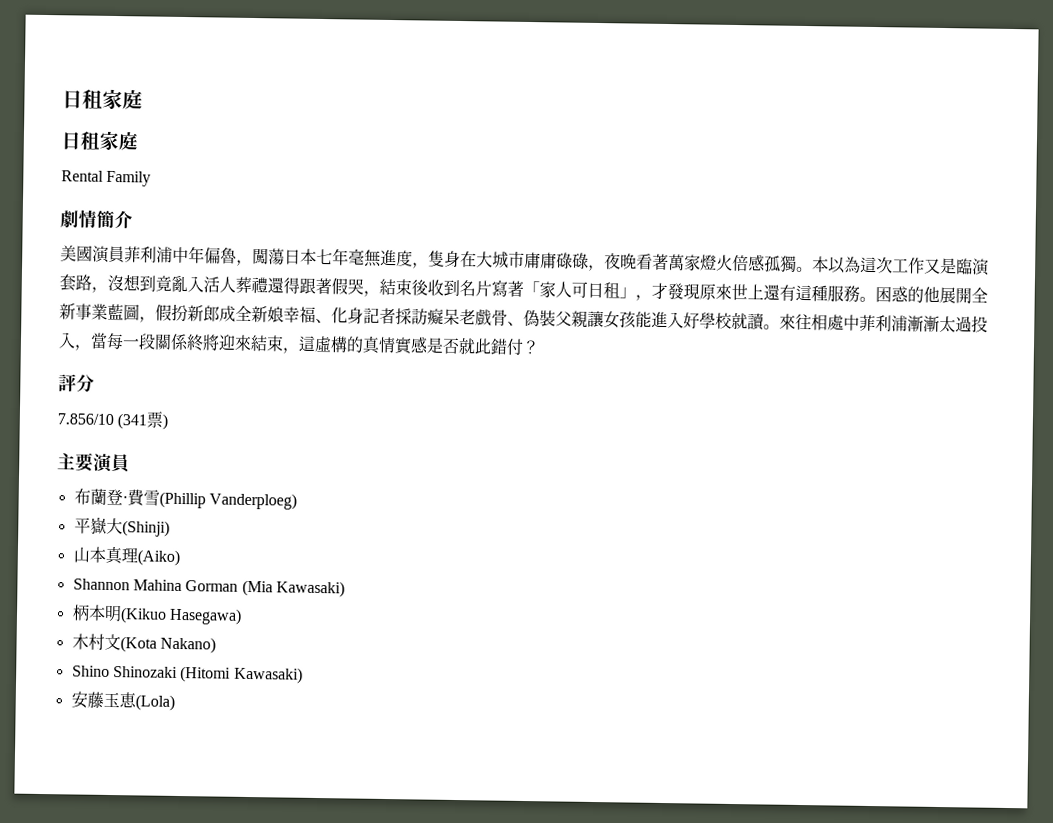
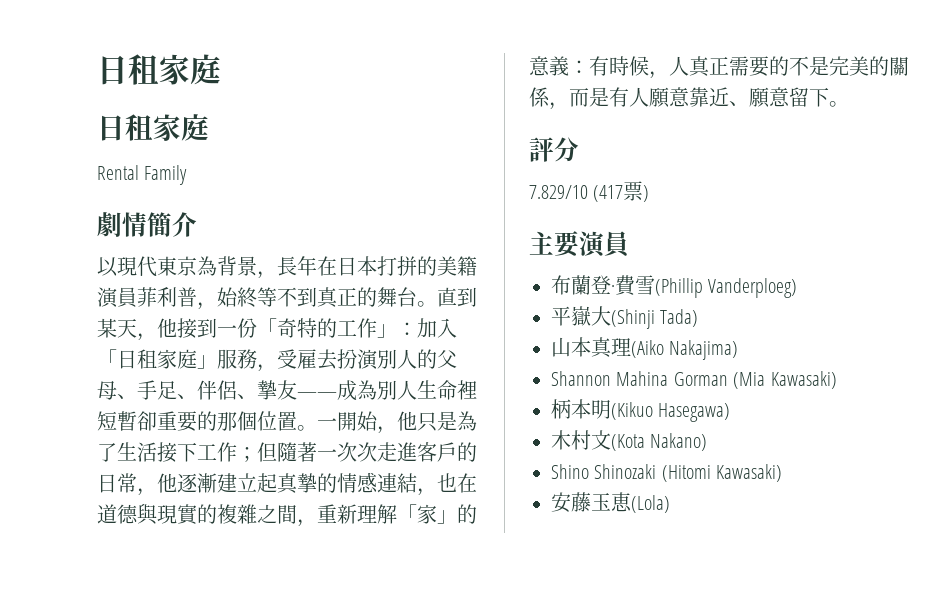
[60,245,991,276] [59,274,988,304] [59,303,988,333] [58,332,540,356] 美國演員菲利浦中年偏魯，闖蕩日本七年毫無進度，隻身在大城市庸庸碌碌，夜晚看著萬家燈火倍感孤獨。本以為這次工作又是臨演套路，沒想到竟亂入活人葬禮還得跟著假哭，結束後收到名片寫著「家人可日租」，才發現原來世上還有這種服務。困惑的他展開全新事業藍圖，假扮新郎成全新娘幸福、化身記者採訪癡呆老戲骨、偽裝父親讓女孩能進入好學校就讀。來往相處中菲利浦漸漸太過投入，當每一段關係終將迎來結束，這虛構的真情實感是否就此錯付？ -> [97,256,477,279] [97,287,477,310] [97,318,457,341] [97,349,457,372] [97,380,477,401] [97,411,477,434] [97,442,477,463] [97,472,477,496] [97,503,477,527] [529,56,909,79] [529,87,849,110] 以現代東京為背景，長年在日本打拼的美籍演員菲利普，始終等不到真正的舞台。直到某天，他接到一份「奇特的工作」：加入「日租家庭」服務，受雇去扮演別人的父母、手足、伴侶、摯友——成為別人生命裡短暫卻重要的那個位置。一開始，他只是為了生活接下工作；但隨著一次次走進客戶的日常，他逐漸建立起真摯的情感連結，也在道德與現實的複雜之間，重新理解「家」的意義：有時候，人真正需要的不是完美的關係，而是有人願意靠近、願意留下。
[57,413,148,430] 7.856/10 (341 -> [529,185,624,202] 7.829/10 (417
[121,520,170,537] (Shinji) -> [611,309,699,329] (Shinji Tada)
[136,549,180,566] (Aiko) -> [631,340,739,360] (Aiko Nakajima)

